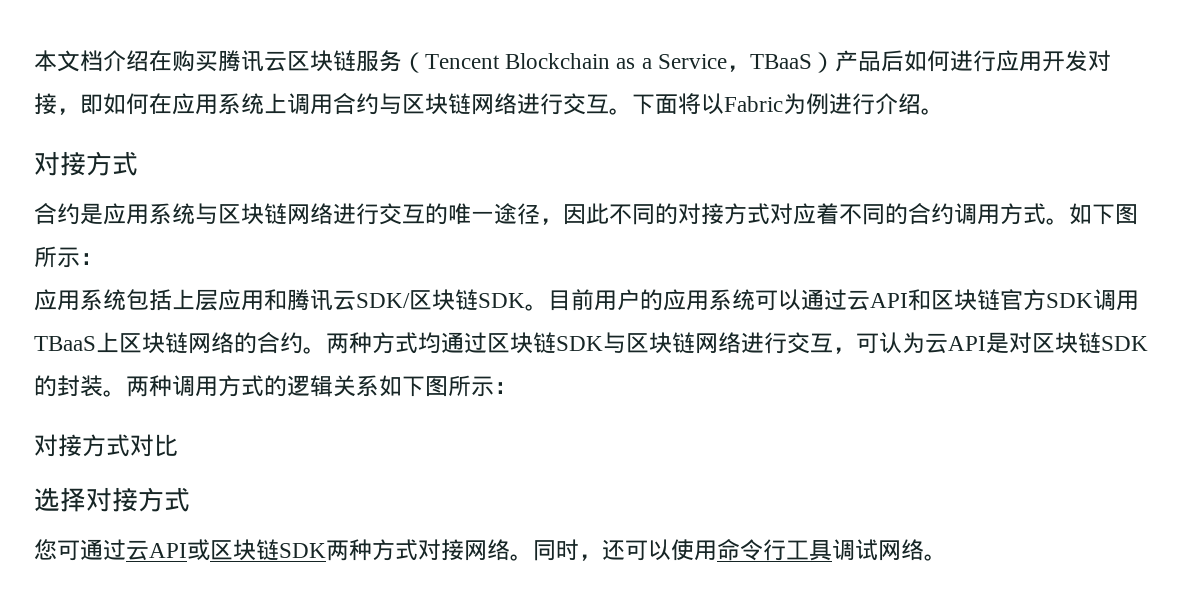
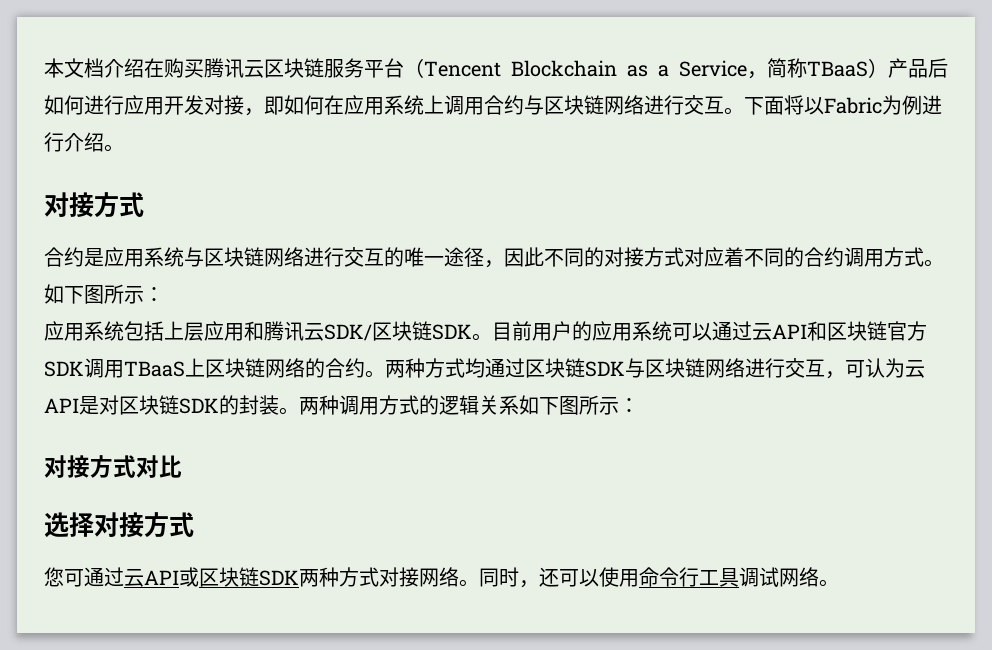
(402, 61) none -> [364,58,404,78] 平台
(750, 68) none -> [767,58,807,78] 简称

